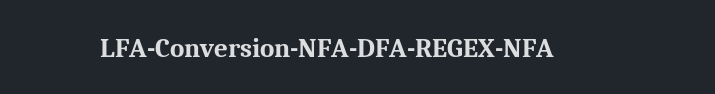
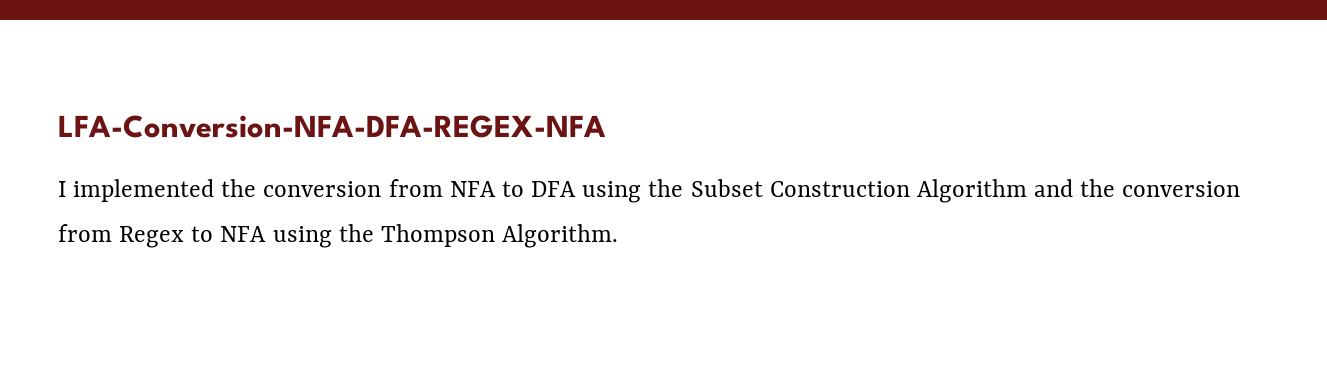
(554, 47) none -> [58,179,1241,203] [58,224,619,248] // I implemented the conversion from NFA to DFA using the Subset Construction Algorithm and the conversion from Regex to NFA using the Thompson Algorithm.

